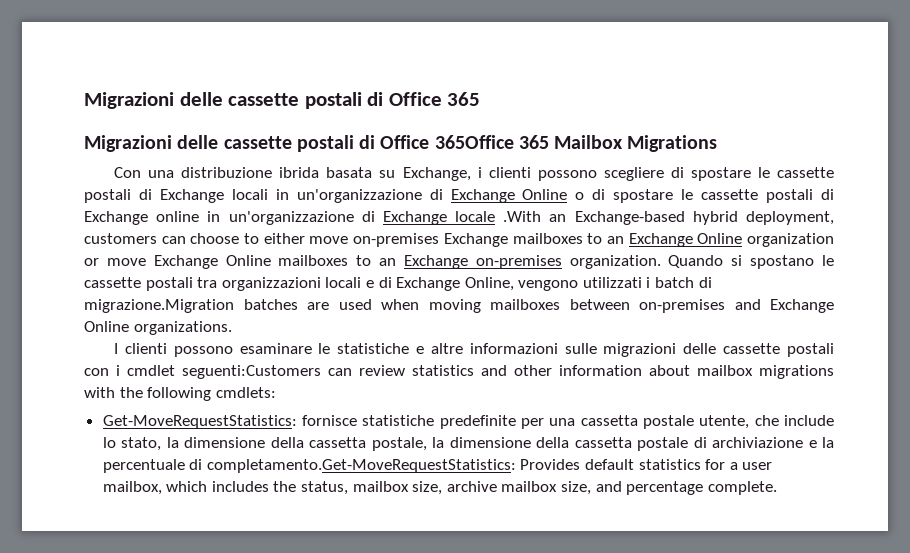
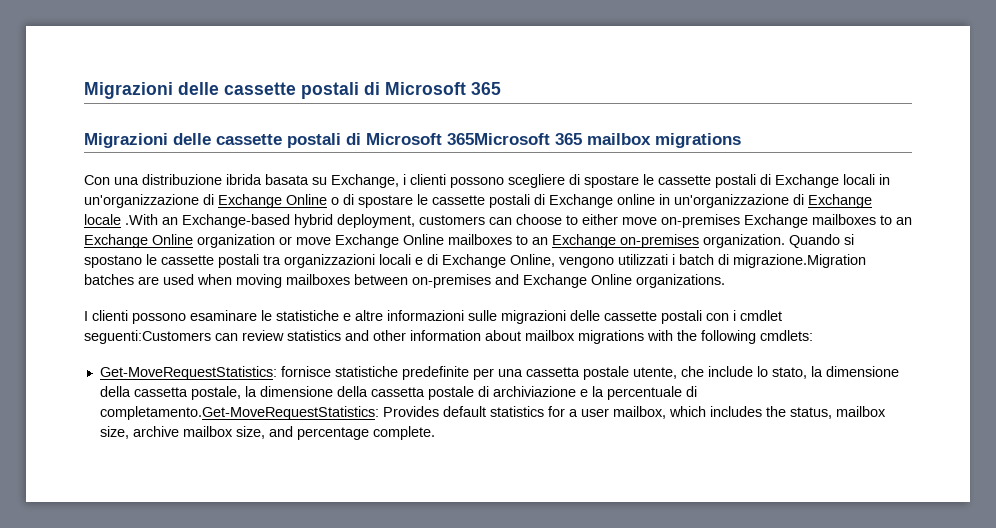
[84,92,442,109] Migrazioni delle cassette postali di Office -> [84,82,466,99] Migrazioni delle cassette postali di Microsoft
[380,135,718,152] Office 365Office 365 Mailbox Migrations -> [366,133,741,148] Microsoft 365Microsoft 365 mailbox migrations

